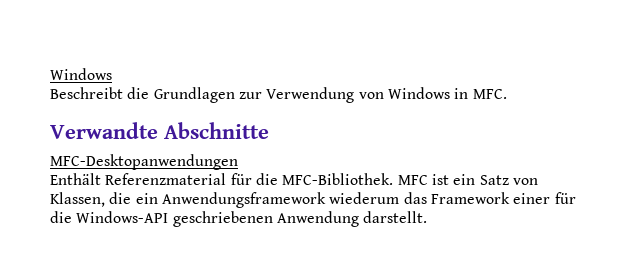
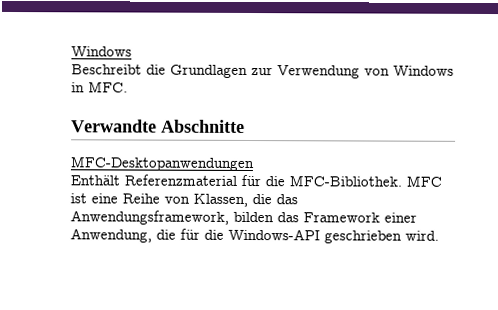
[453,174,509,185] ein Satz -> [91,193,160,204] eine Reihe
[135,192,400,208] ein Anwendungsframework wiederum -> [276,194,298,205] [70,210,274,225] das Anwendungsframework, bilden
(551, 198) none -> [70,228,176,243] Anwendung, die
[172,211,428,227] geschriebenen Anwendung darstellt. -> [324,230,439,244] geschrieben wird.

